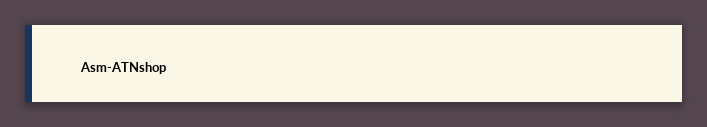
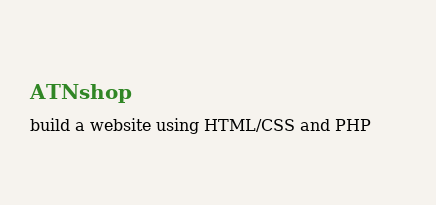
[80,62,166,74] Asm-ATNshop -> [29,84,132,103] [30,118,371,134] ATNshop // build a website using HTML/CSS and PHP

